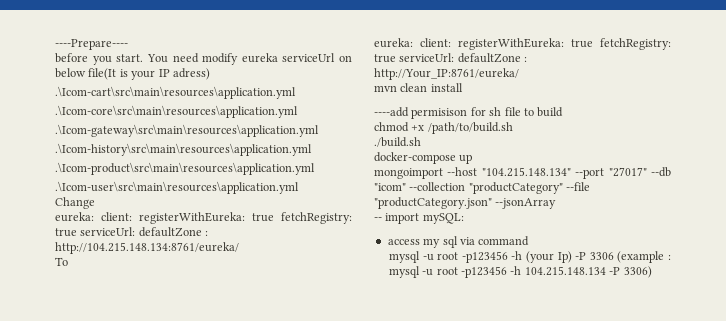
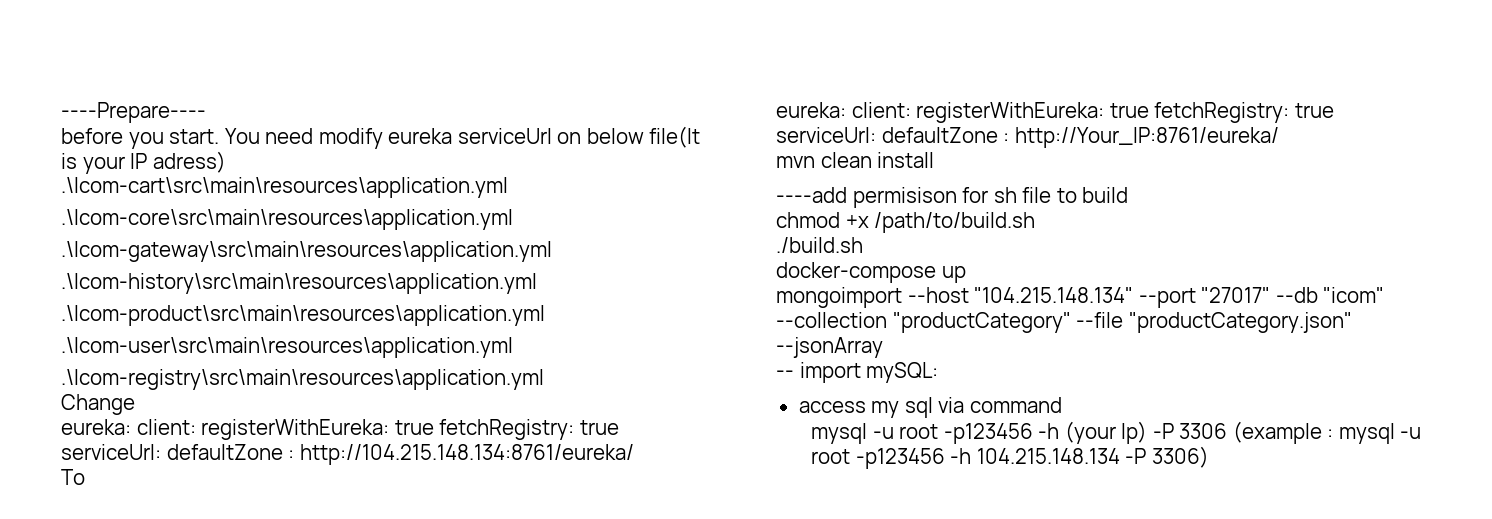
(299, 187) none -> [61,369,544,390] // .\Icom-registry\src\main\resources\application.yml

